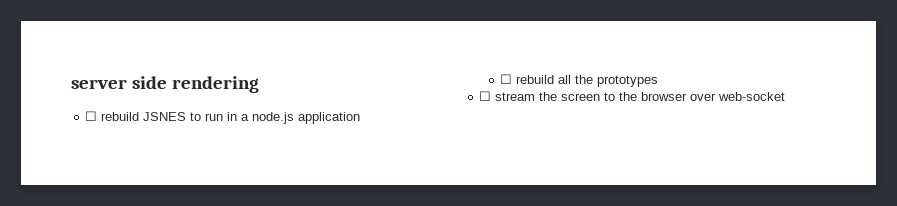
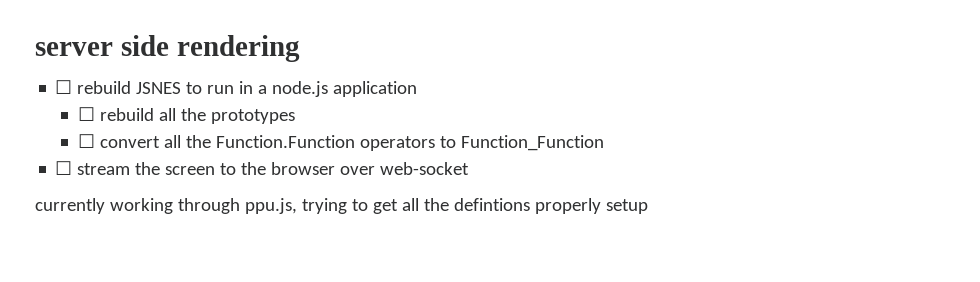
(659, 81) none -> [77,134,604,151] // ☐ convert all the Function.Function operators to Function_Function
(786, 96) none -> [35,198,648,214] // currently working through ppu.js, trying to get all the defintions properly setup

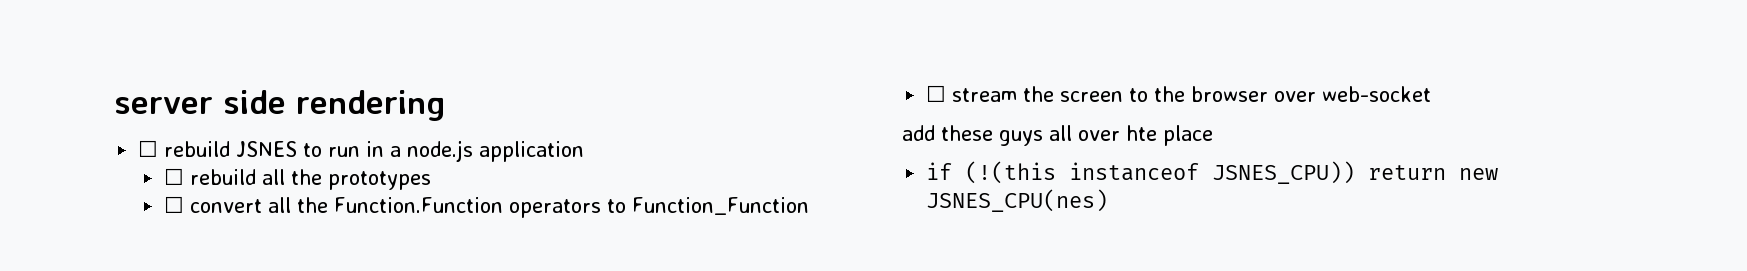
[35,198,648,214] currently working through ppu.js, trying to get all the defintions properly setup -> [902,125,1213,146] [926,161,1499,184] [926,189,1109,212] add these guys all over hte place // if (!(this instanceof JSNES_CPU)) return new JSNES_CPU(nes)

